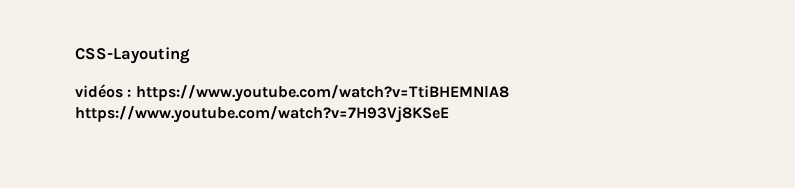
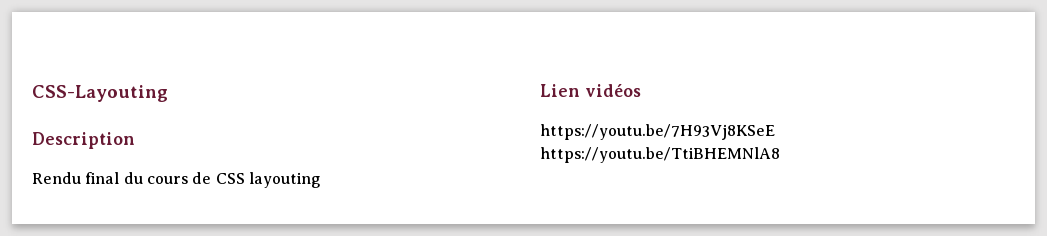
[75,84,509,102] [75,106,449,123] vidéos : https://www.youtube.com/watch?v=TtiBHEMNlA8 https://www.youtube.com/watch?v=7H93Vj8KSeE -> [32,132,135,149] [32,172,321,188] [540,83,641,97] [540,124,775,140] [540,147,780,163] Description // Rendu final du cours de CSS layouting // Lien vidéos // https://youtu.be/7H93Vj8KSeE https://youtu.be/TtiBHEMNlA8

